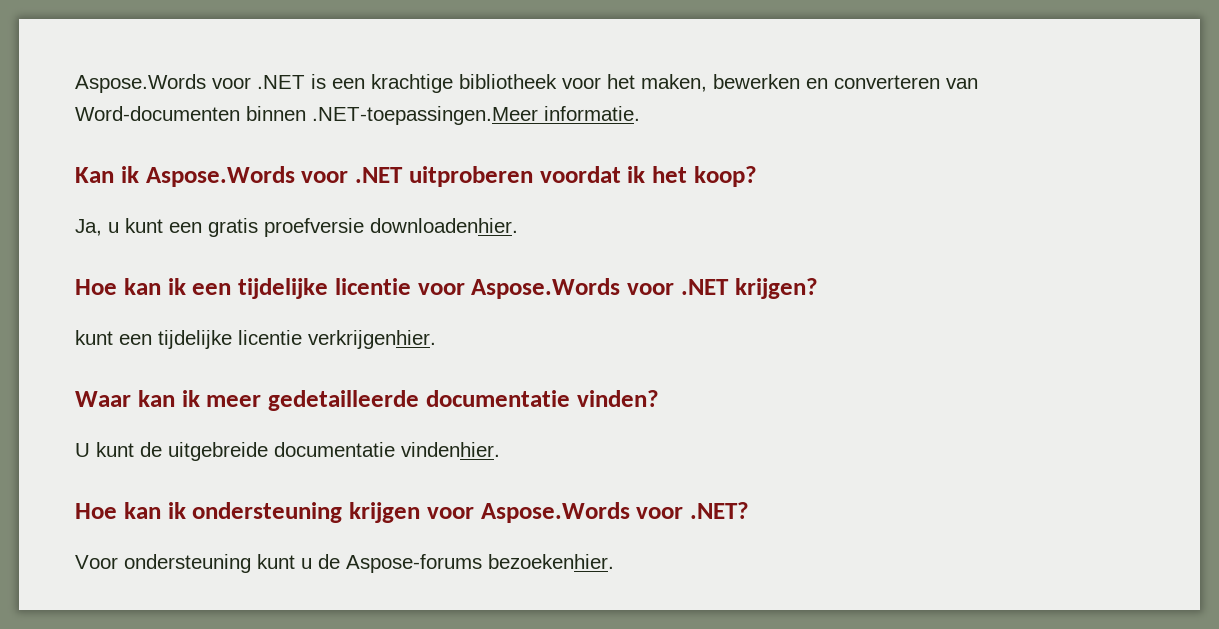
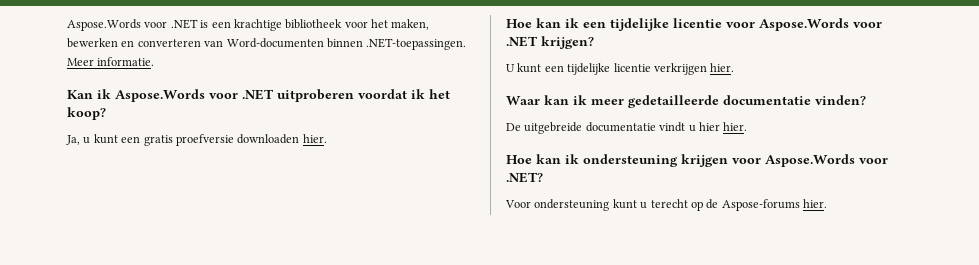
[312,106,538,125] .NET-toepassingen.Meer -> [366,38,467,50] [67,58,94,66] .NET-toepassingen. Meer
[370,218,518,233] downloadenhier. -> [237,134,327,144] downloaden hier.
(818, 288) none -> [506,64,515,72] U
[308,330,436,349] verkrijgenhier. -> [653,63,735,75] verkrijgen hier.
[75,442,500,461] U kunt de uitgebreide documentatie vindenhier. -> [506,122,748,134] De uitgebreide documentatie vindt u hier hier.
(312, 563) none -> [650,199,703,211] terecht op
[488,554,614,569] bezoekenhier. -> [803,199,827,208] hier.

